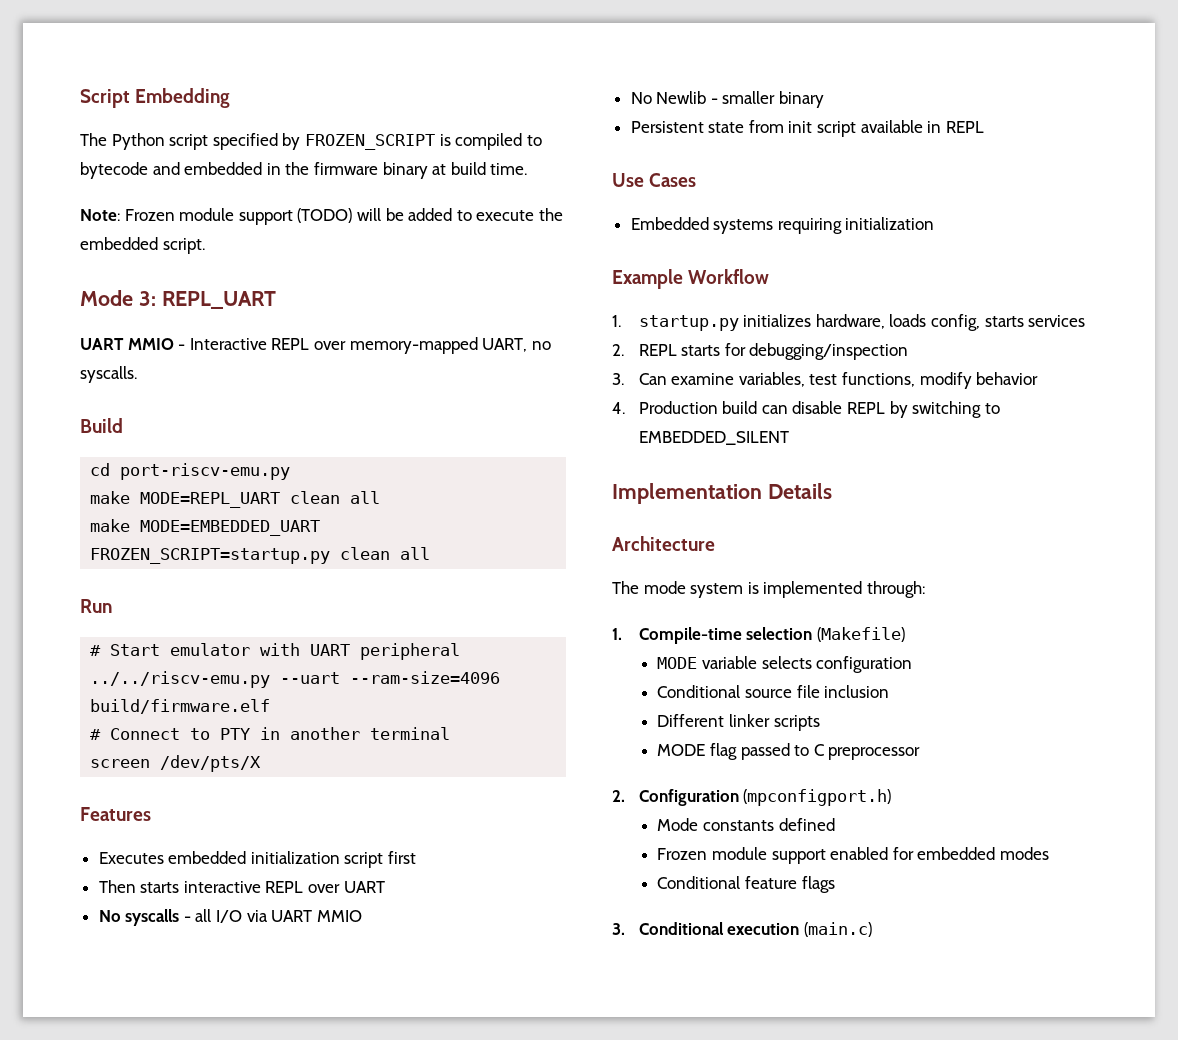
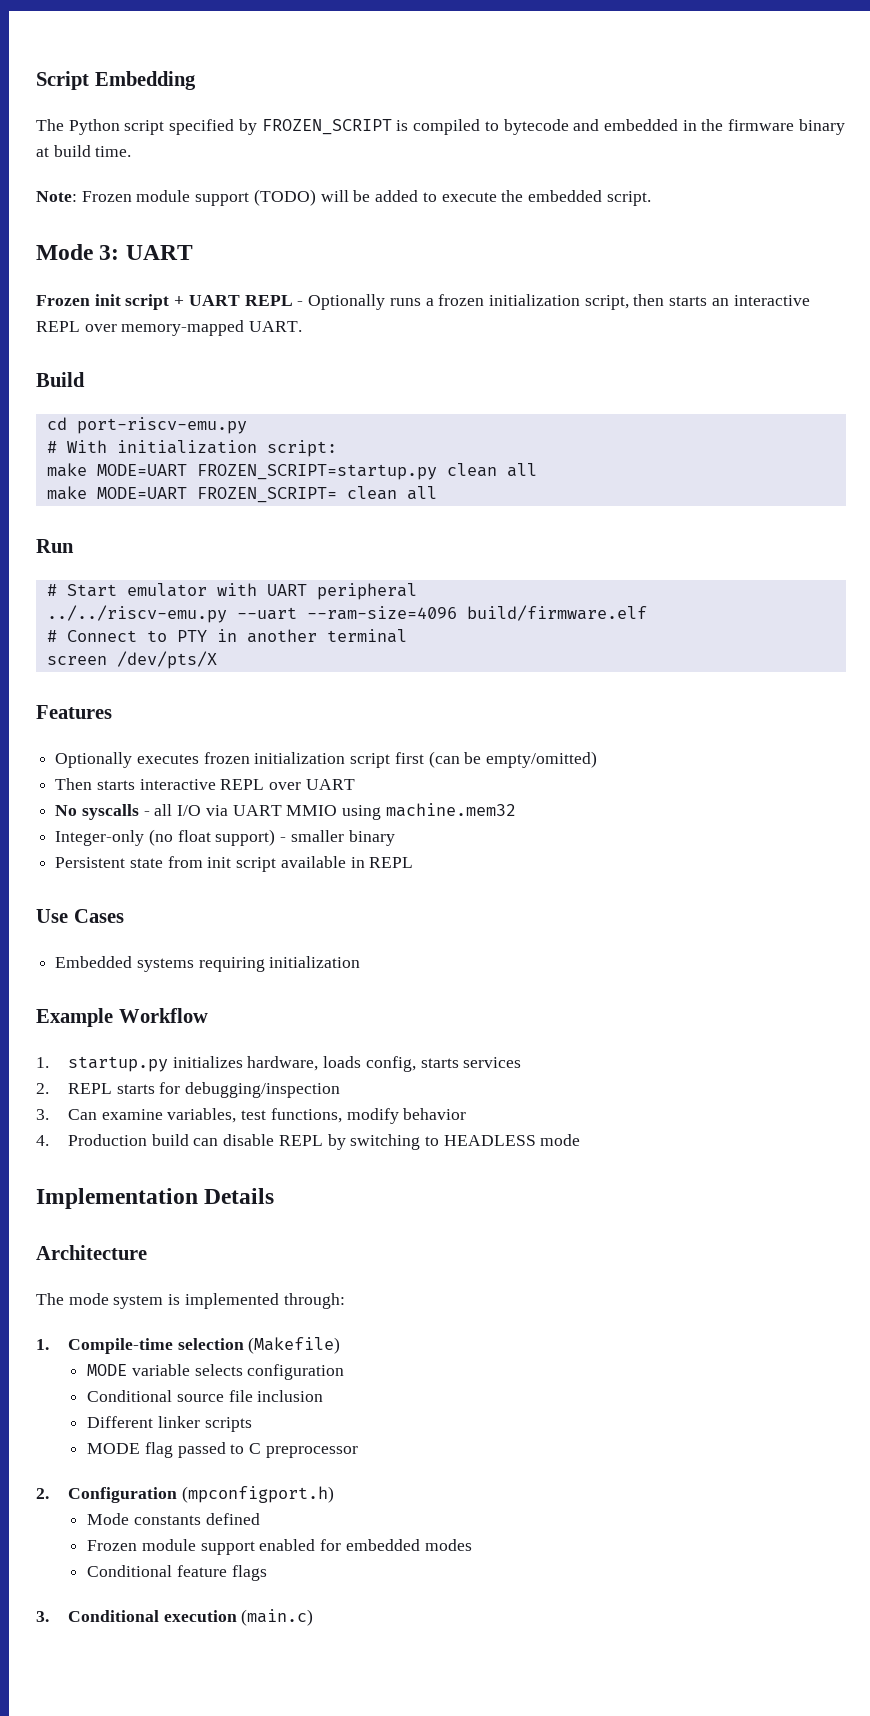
[161,291,276,309] [80,337,551,354] [80,366,137,383] REPL_UART // UART MMIO - Interactive REPL over memory-mapped UART, no syscalls. -> [125,245,193,260] [36,294,810,310] [36,320,303,336] UART // Frozen init script + UART REPL - Optionally runs a frozen initialization script, then starts an interactive REPL over memory-mapped UART.
[90,491,281,508] // make MODE=REPL_UART -> [46,440,337,457] [46,463,437,480] // # With initialization script: // make MODE=UART FROZEN_SCRIPT=startup.py
[140,520,321,536] [90,548,331,564] MODE=EMBEDDED_UART FROZEN_SCRIPT=startup.py -> [96,487,337,503] MODE=UART FROZEN_SCRIPT=
[98,851,247,864] Executes embedded -> [55,752,250,768] Optionally executes frozen
(417, 857) none -> [428,751,598,768] (can be empty/omitted)
[630,91,707,104] // No Newlib -> [342,803,516,820] [55,829,276,846] using machine.mem32 // Integer-only (no float support)
[638,431,789,445] EMBEDDED_SILENT -> [443,1134,581,1146] HEADLESS mode

